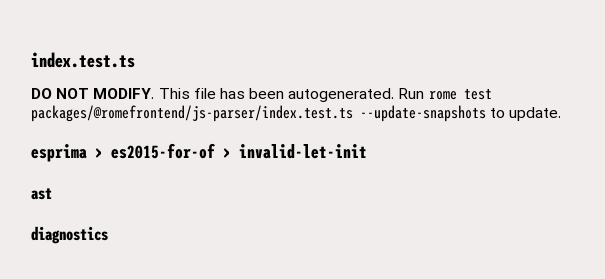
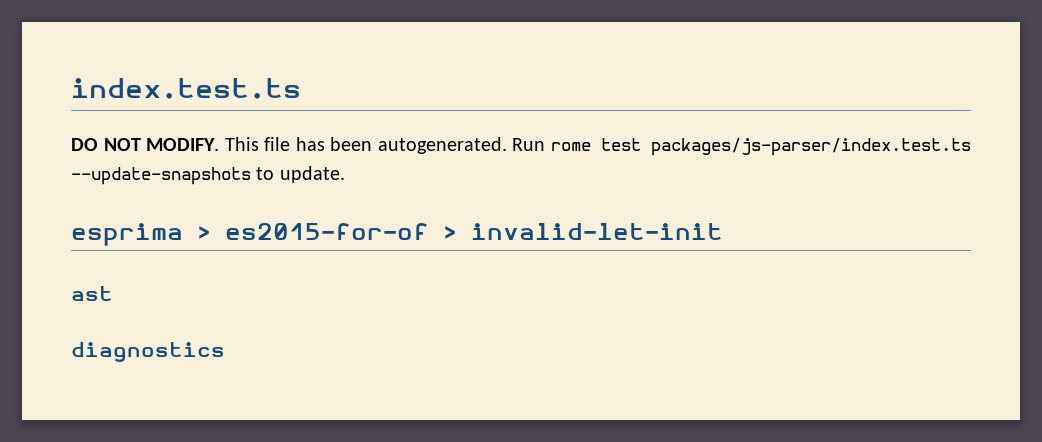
[31,105,353,122] packages/@romefrontend/js-parser/index.test.ts -> [650,138,971,156] packages/js-parser/index.test.ts

